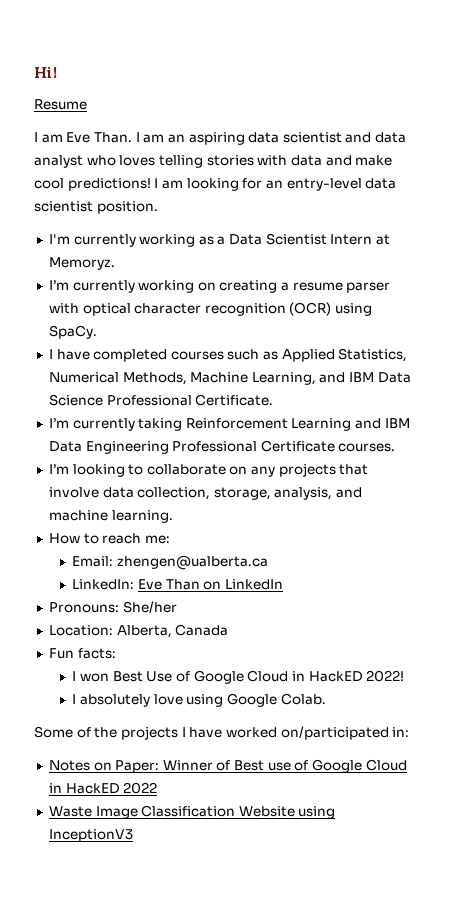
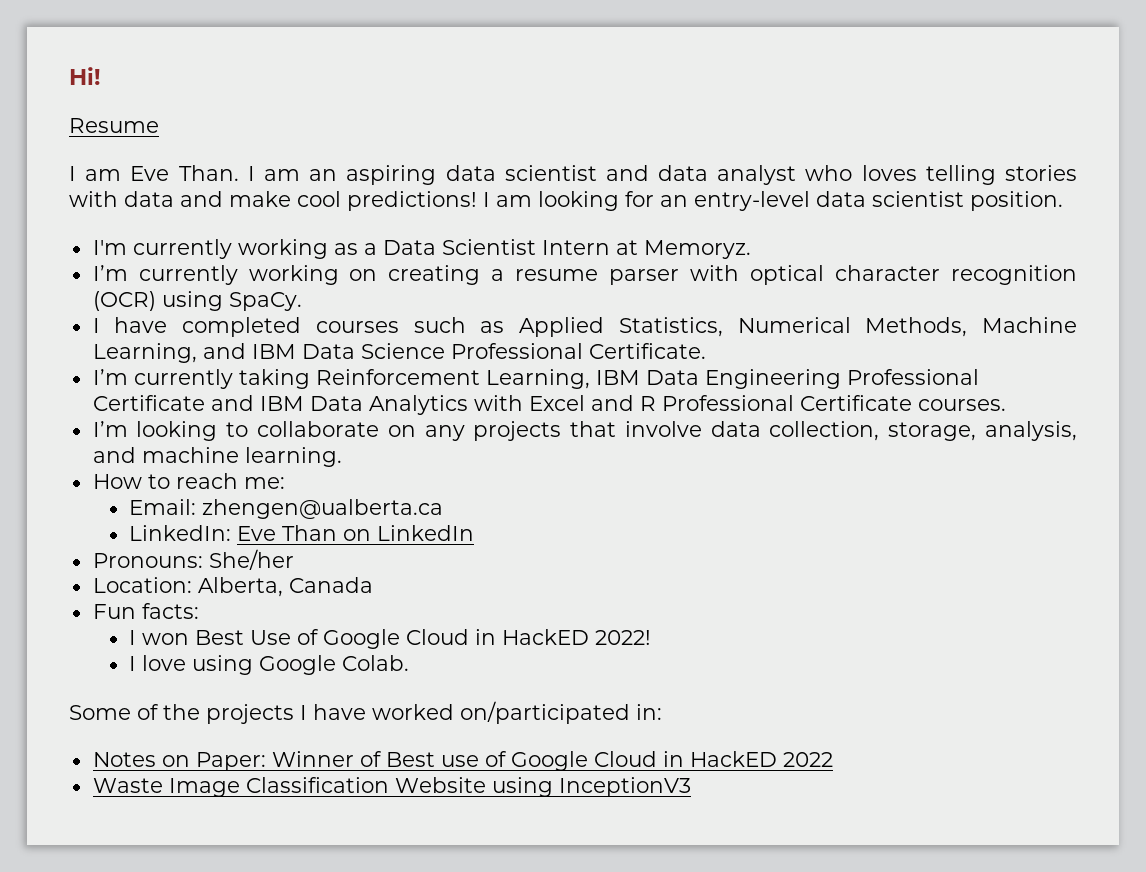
[291,418,410,431] [48,441,169,454] Learning and IBM Data Engineering -> [485,369,979,389] [92,395,656,415] Learning, IBM Data Engineering Professional Certificate and IBM Data Analytics with Excel and R
[80,694,151,707] absolutely -> (137, 663) none

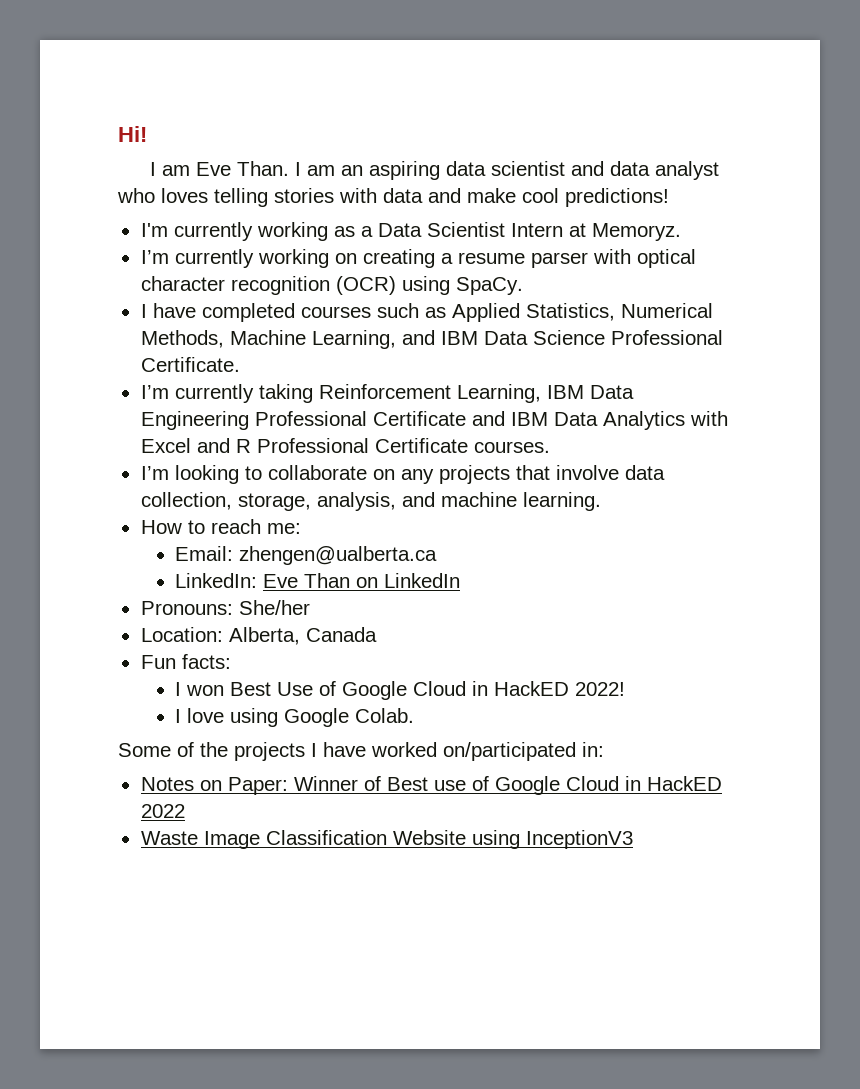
[69,118,159,133] // Resume -> (147, 134) none
[483,191,1063,211] I am looking for an entry-level data scientist position. -> (669, 197) none

